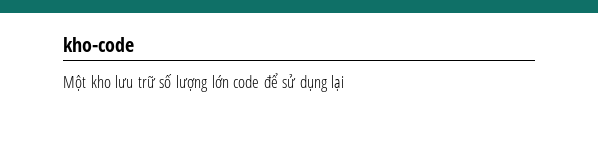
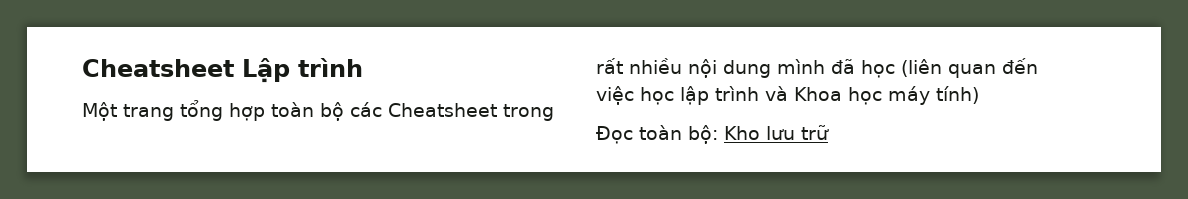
[63,37,134,52] [63,73,345,92] kho-code // Một kho lưu trữ số lượng lớn code để sử dụng lại -> [82,58,363,83] [82,100,554,121] [596,58,1038,78] [596,86,979,105] [596,125,829,144] Cheatsheet Lập trình // Một trang tổng hợp toàn bộ các Cheatsheet trong rất nhiều nội dung mình đã học (liên quan đến việc học lập trình và Khoa học máy tính) // Đọc toàn bộ: Kho lưu trữ

